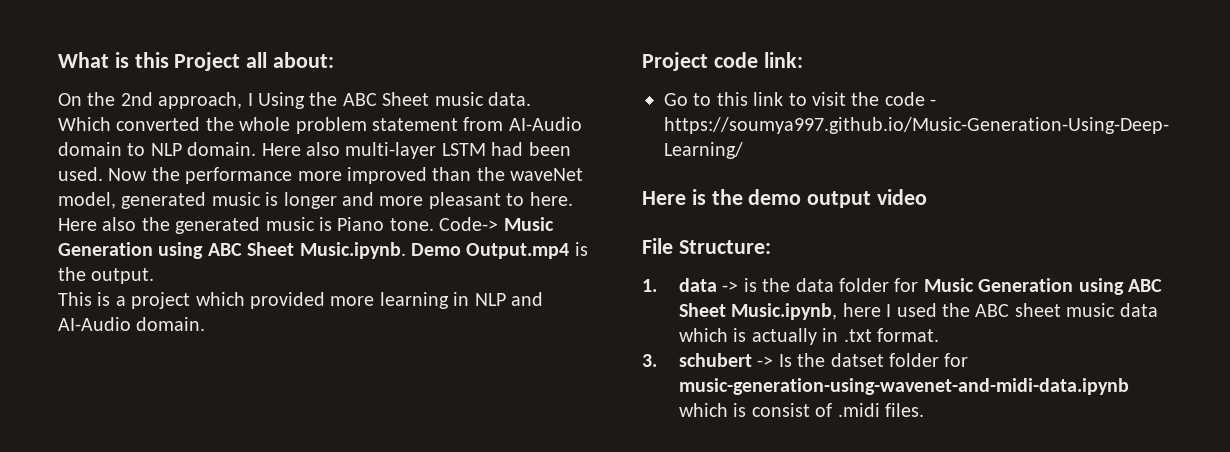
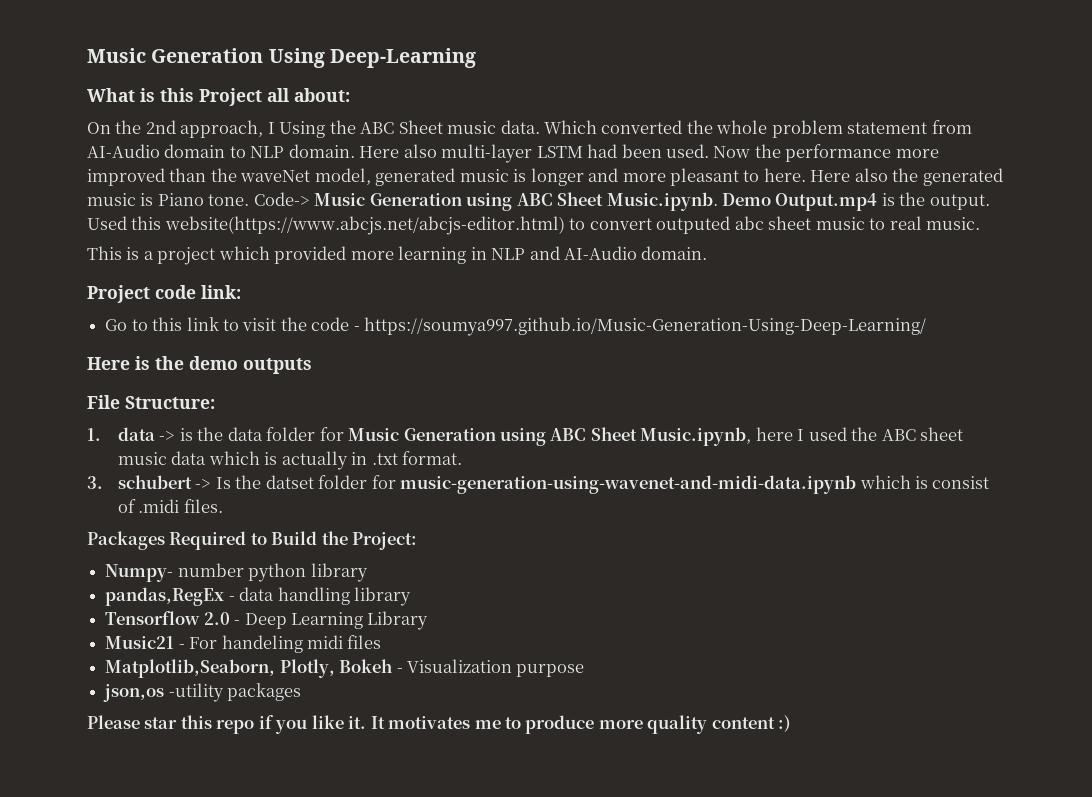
(58, 60) none -> [87,48,476,68] Music Generation Using Deep-Learning //
(155, 276) none -> [87,216,981,235] Used this website(https://www.abcjs.net/abcjs-editor.html) to convert outputed abc sheet music to real music.
[807,189,928,208] output video -> [243,358,312,374] outputs
(924, 410) none -> [87,531,418,550] [105,563,368,582] [105,587,411,606] [105,611,429,630] [105,635,382,653] [105,659,585,678] [103,683,302,702] [87,715,792,734] // Packages Required to Build the Project: // Numpy- number python library // pandas,RegEx - data handling library // Tensorflow 2.0 - Deep Learning Library // Music21 - For handeling midi files // Matplotlib,Seaborn, Plotly, Bokeh - Visualization purpose // json,os -utility packages // Please star this repo if you like it. It motivates me to produce more quality content :)

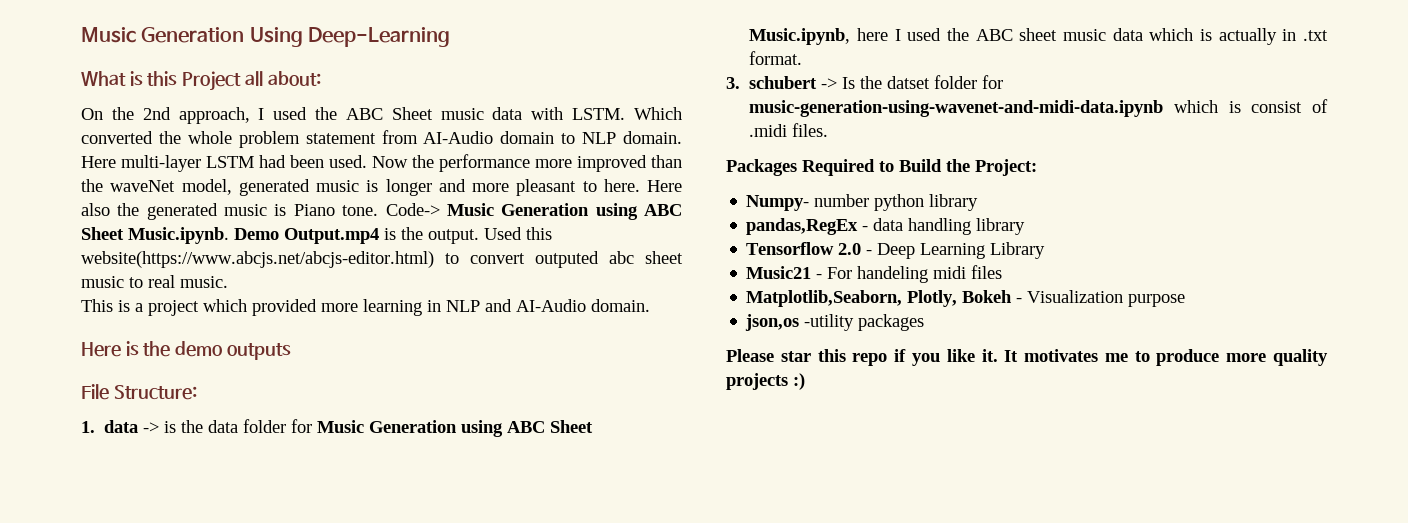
[279,121,326,138] Using -> [273,107,308,120] used
[500,120,540,134] data. -> [492,107,626,120] data with LSTM.
[403,144,437,158] also -> (116, 162) none
[87,285,241,303] [105,317,927,336] // Project code link: // Go to this link to visit the code - https://soumya997.github.io/Music-Generation-Using-Deep-Learning/ -> (650, 305) none
[711,717,775,729] content -> [726,373,788,390] projects

